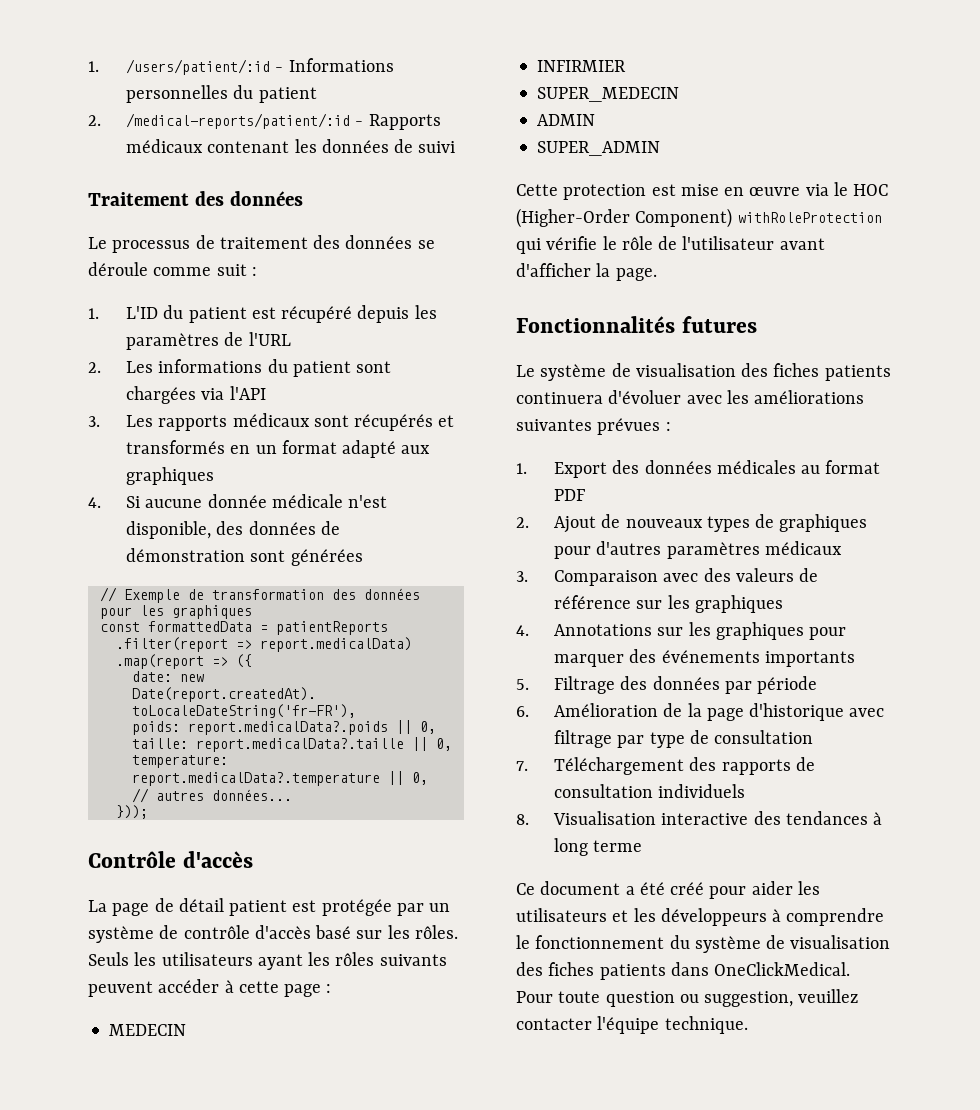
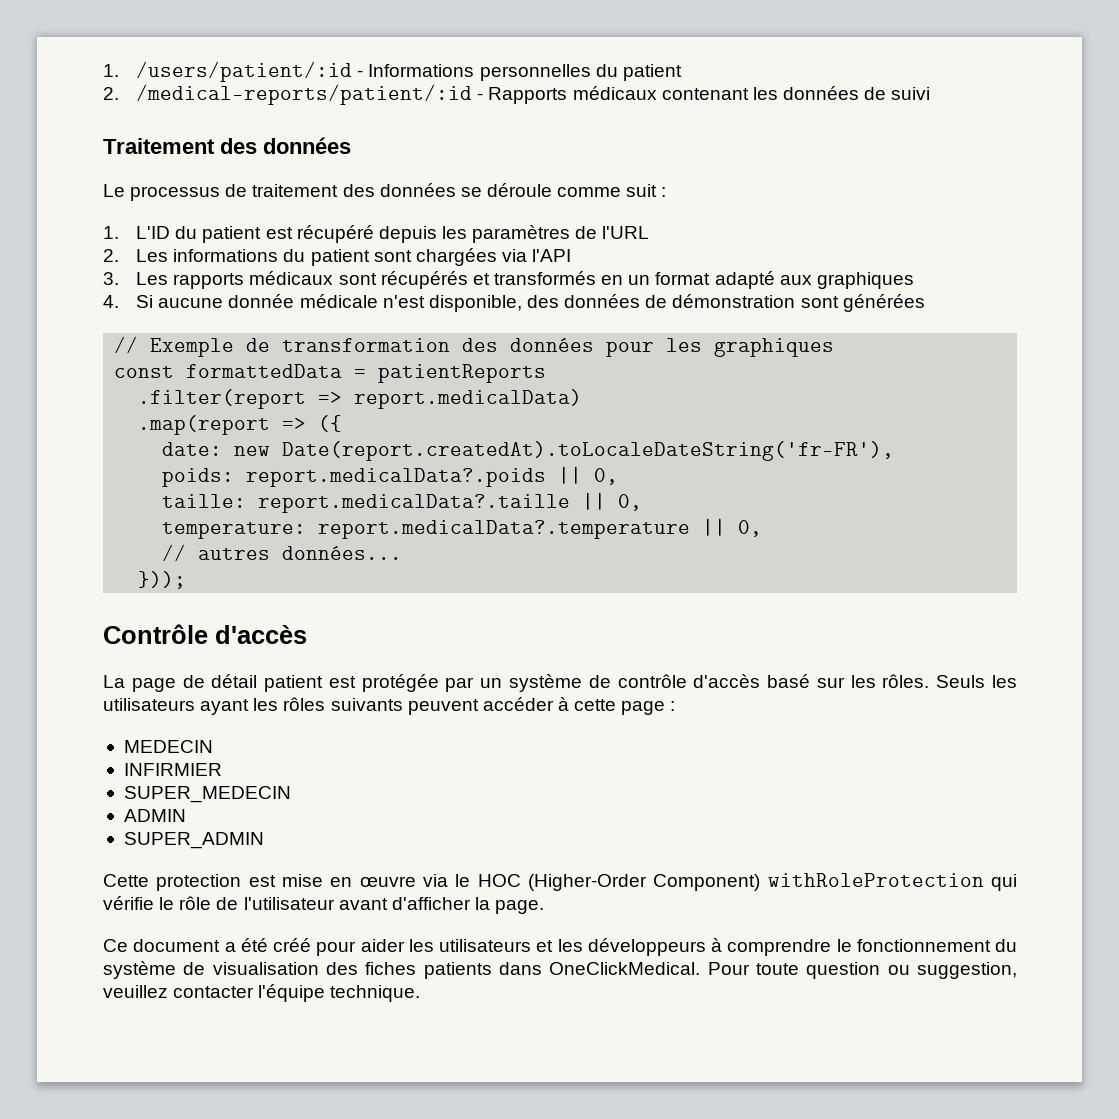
[516,316,757,333] [516,363,891,381] [516,390,865,404] [516,418,671,435] [516,460,881,478] [553,489,585,501] [516,514,868,533] [553,541,842,559] [516,568,819,586] [553,595,783,613] [516,622,847,640] [553,649,855,667] [516,676,818,694] [516,703,885,721] [553,730,814,748] [516,757,815,775] [553,784,746,798] [516,811,883,825] [553,838,643,856] // Fonctionnalités futures // Le système de visualisation des fiches patients continuera d'évoluer avec les améliorations suivantes prévues : // 1. Export des données médicales au format PDF // 2. Ajout de nouveaux types de graphiques pour d'autres paramètres médicaux // 3. Comparaison avec des valeurs de référence sur les graphiques // 4. Annotations sur les graphiques pour marquer des événements importants // 5. Filtrage des données par période // 6. Amélioration de la page d'historique avec filtrage par type de consultation // 7. Téléchargement des rapports de consultation individuels // 8. Visualisation interactive des tendances à long terme -> (545, 907) none

